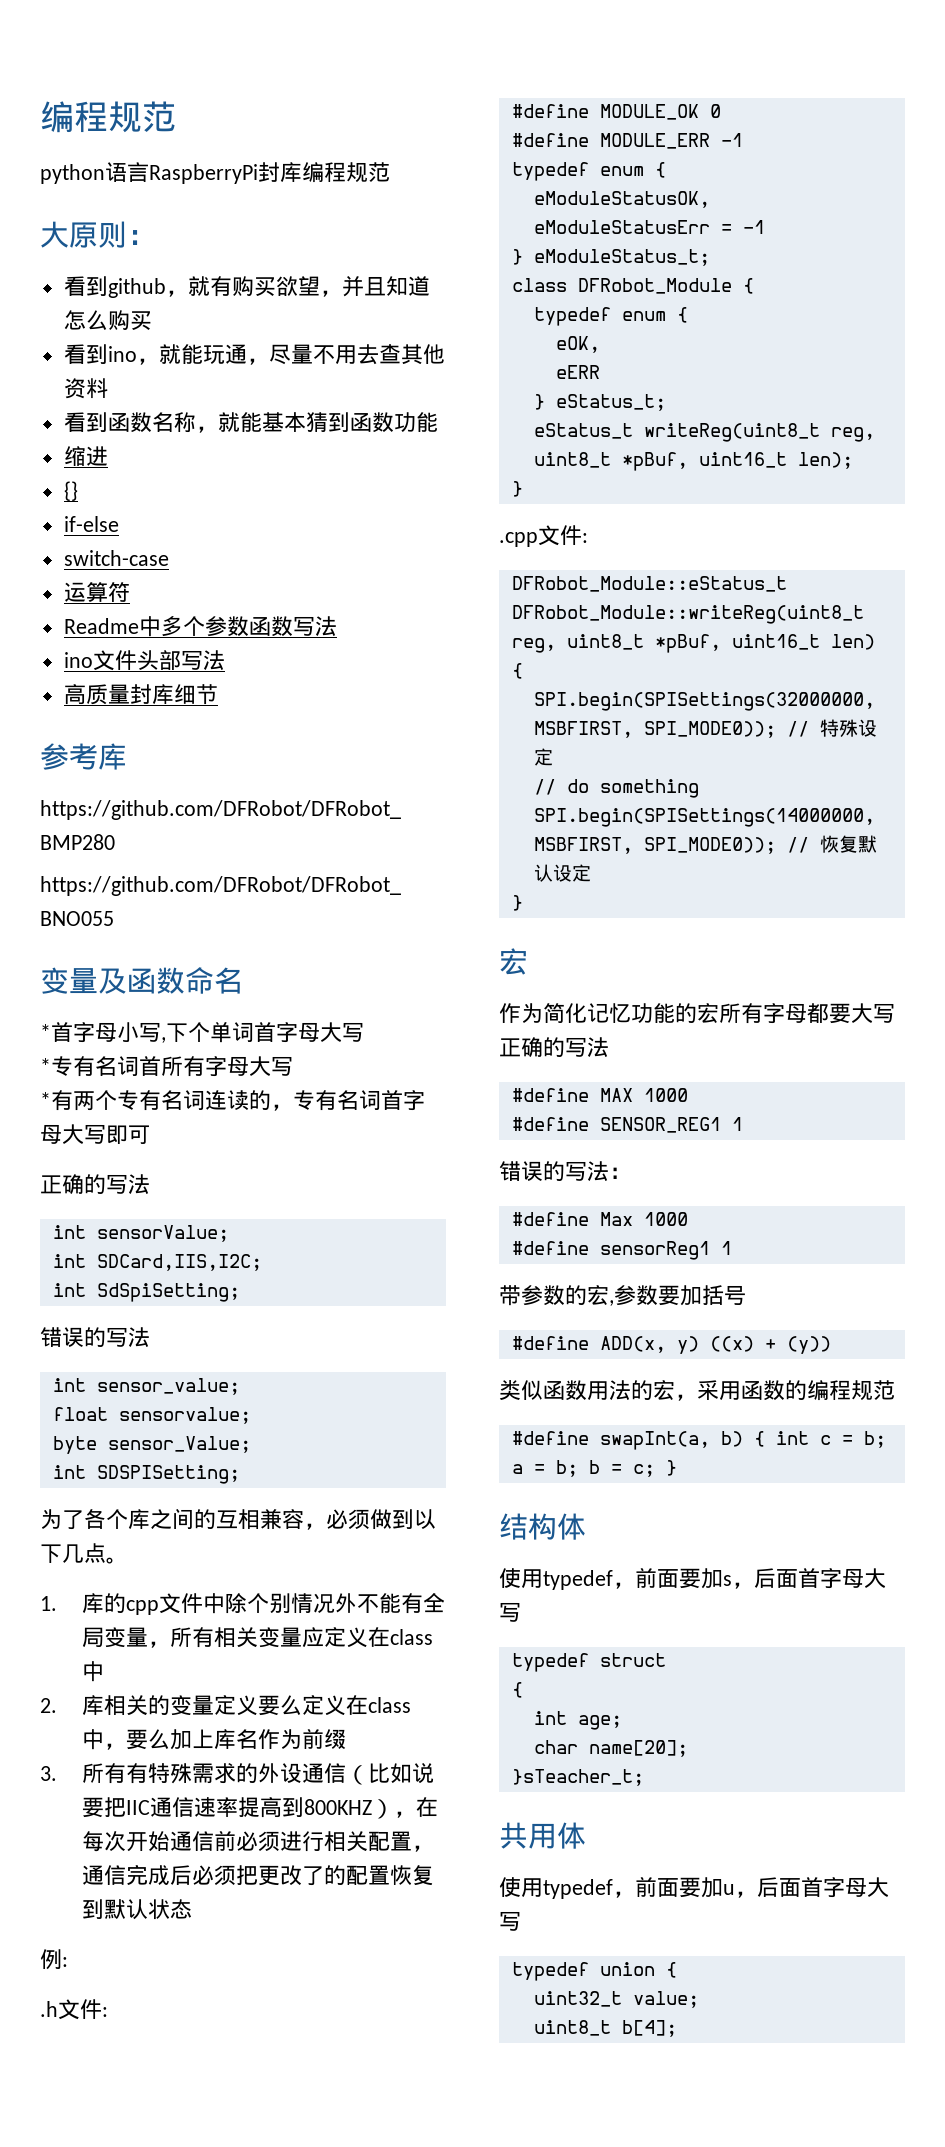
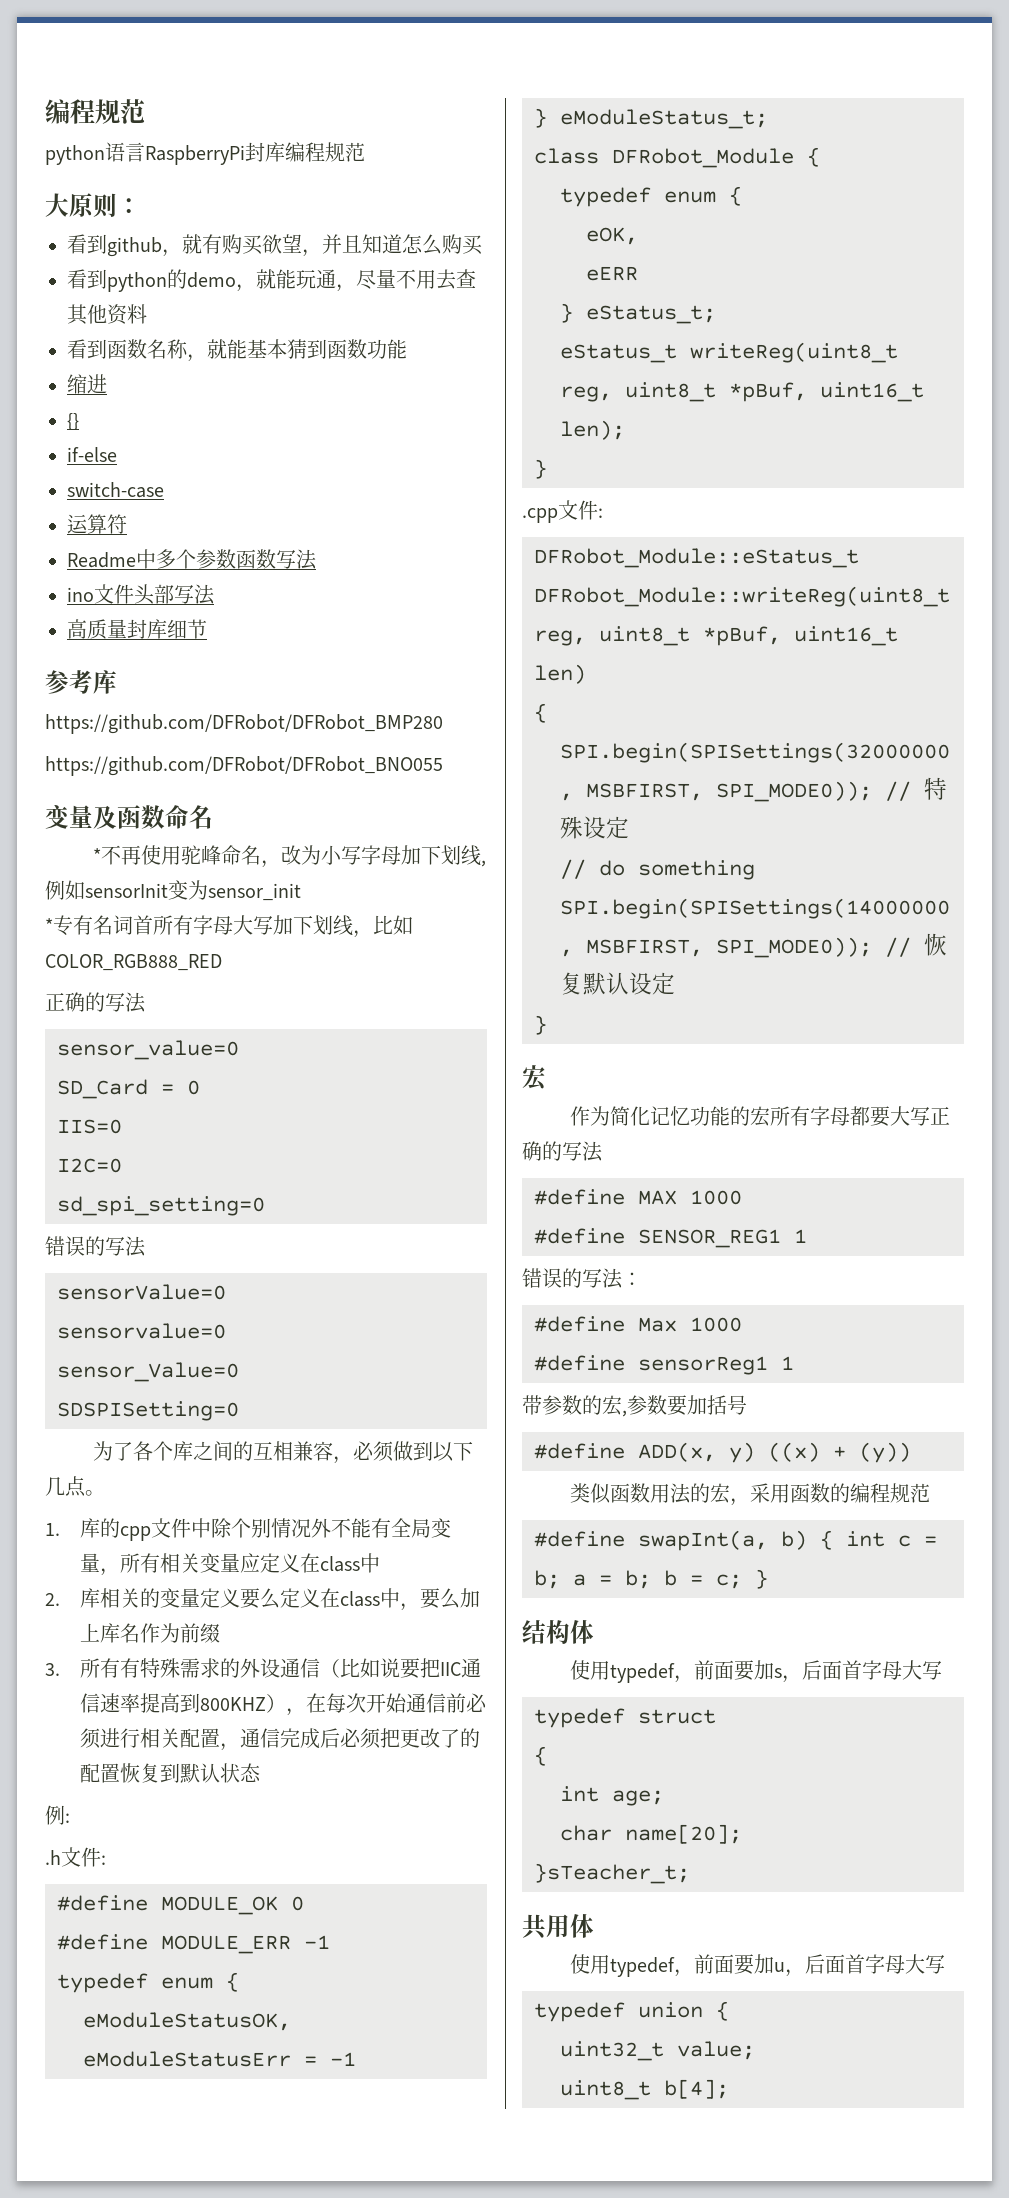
[107,346,137,362] ino -> [107,269,236,292] python的demo
[51,1022,364,1043] 首字母小写,下个单词首字母大写 -> [101,845,487,868] [45,880,301,901] 不再使用驼峰命名，改为小写字母加下划线,例如sensorInit变为sensor_init
[40,1090,425,1111] [40,1124,150,1144] [40,1174,150,1194] [52,1225,229,1242] [52,1254,262,1271] [52,1283,240,1302] [40,1327,150,1347] [52,1378,240,1395] [52,1407,251,1424] [52,1436,251,1454] [52,1465,240,1484] // *有两个专有名词连读的，专有名词首字母大写即可 // 正确的写法 // int sensorValue; // int SDCard,IIS,I2C; // int SdSpiSetting; // 错误的写法 // int sensor_value; // float sensorvalue; // byte sensor_Value; // int SDSPISetting; -> [273,915,413,938] [45,954,222,971] [45,992,146,1013] [57,1040,239,1060] [57,1079,200,1099] [57,1119,122,1134] [57,1158,122,1173] [57,1196,265,1216] [45,1236,146,1257] [57,1284,226,1300] [57,1323,226,1339] [57,1362,239,1382] [57,1401,239,1421] 加下划线，比如COLOR_RGB888_RED // 正确的写法 // sensor_value=0 // SD_Card = 0 // IIS=0 // I2C=0 // sd_spi_setting=0 // 错误的写法 // sensorValue=0 // sensorvalue=0 // sensor_Value=0 // SDSPISetting=0

